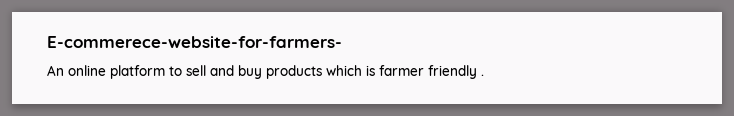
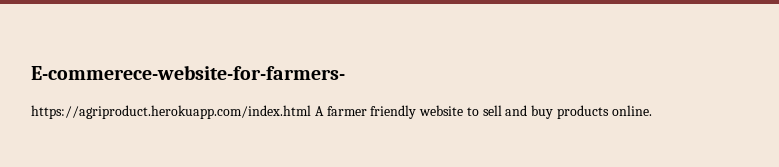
[47,65,165,79] An online platform -> [31,105,464,119] https://agriproduct.herokuapp.com/index.html A farmer friendly website
[326,65,484,79] which is farmer friendly . -> [611,105,652,116] online.

